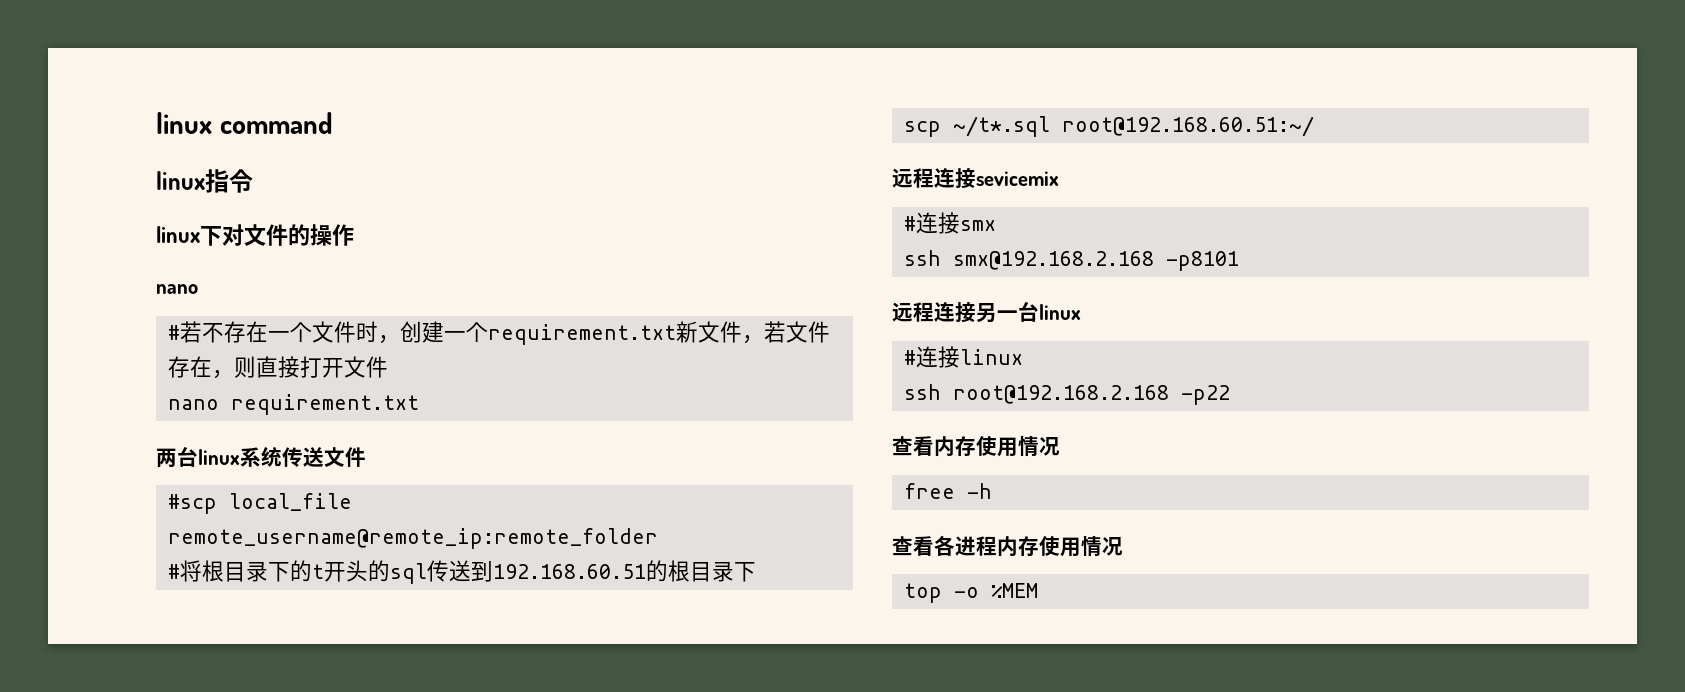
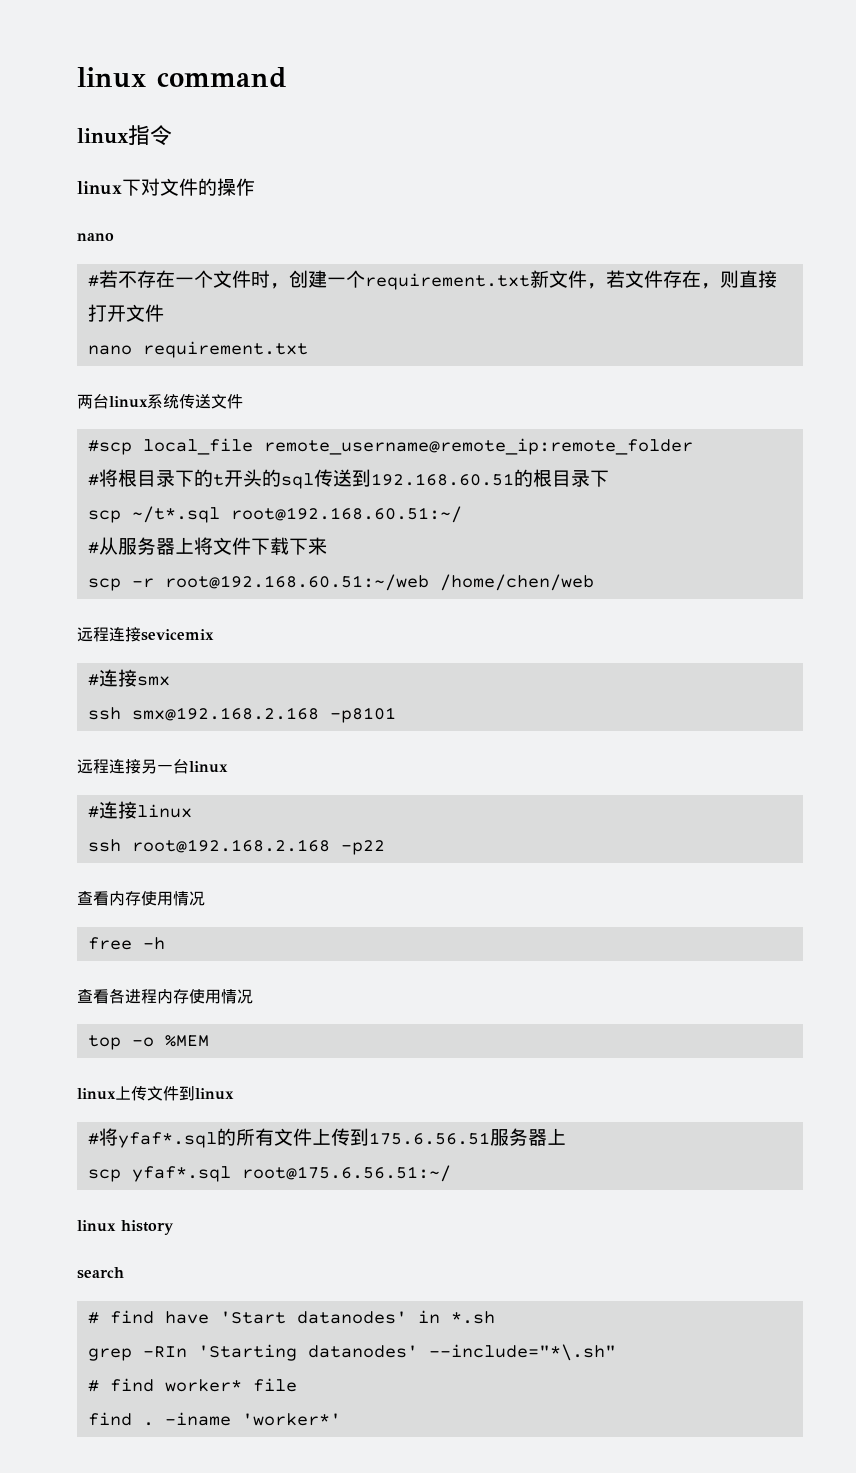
(1315, 126) none -> [88,537,328,555] [88,574,595,591] // #从服务器上将文件下载下来 // scp -r root@192.168.60.51:~/web /home/chen/web
(1039, 590) none -> [77,1086,234,1101] [88,1128,567,1148] [88,1165,452,1182] [77,1220,174,1235] [77,1267,124,1279] [88,1310,496,1324] [88,1344,617,1361] [88,1378,298,1392] [88,1412,342,1426] // linux上传文件到linux // #将yfaf*.sql的所有文件上传到175.6.56.51服务器上 // scp yfaf*.sql root@175.6.56.51:~/ // linux history // search // # find have 'Start datanodes' in *.sh // grep -RIn 'Starting datanodes' --include="*\.sh" // # find worker* file // find . -iname 'worker*'

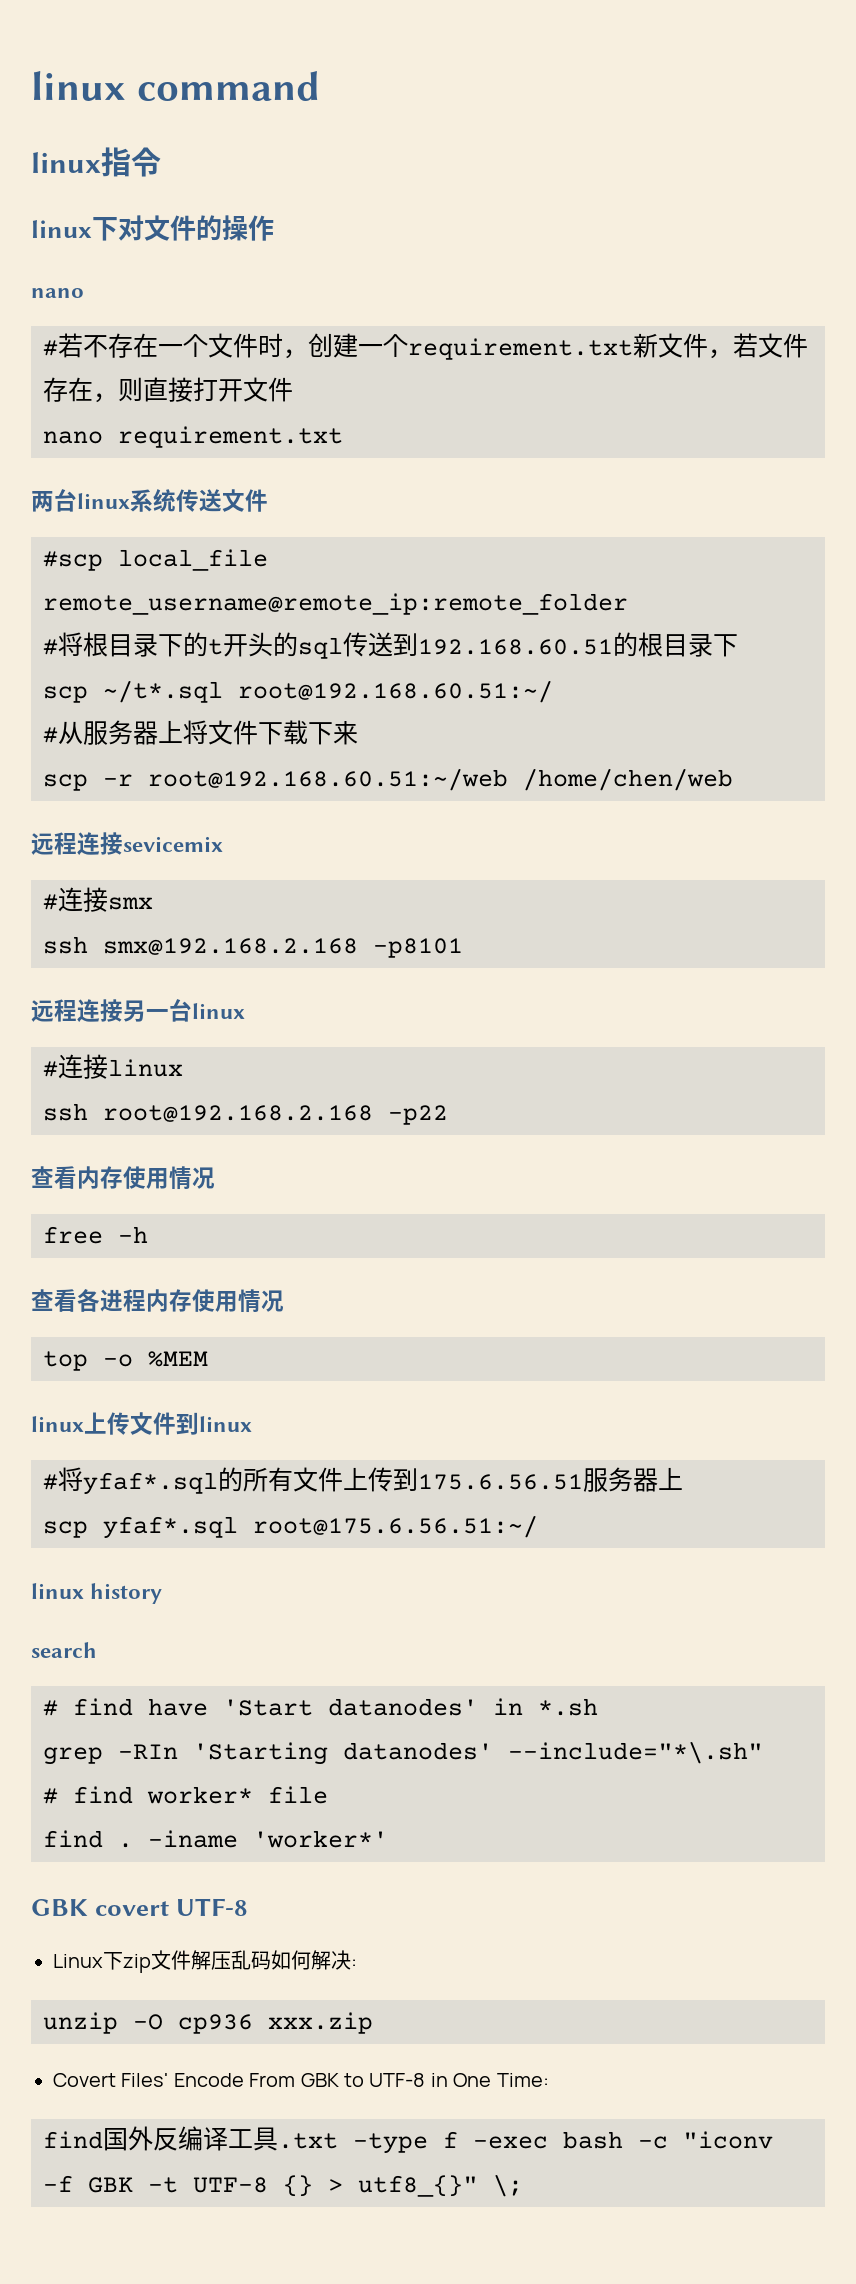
(342, 1419) none -> [31,1898,248,1916] [53,1950,357,1973] [43,2012,373,2034] [53,2073,549,2087] [43,2126,773,2154] [43,2174,523,2197] // GBK covert UTF-8 // Linux下zip文件解压乱码如何解决: // unzip -O cp936 xxx.zip // Covert Files' Encode From GBK to UTF-8 in One Time: // find国外反编译工具.txt -type f -exec bash -c "iconv -f GBK -t UTF-8 {} > utf8_{}" \;

